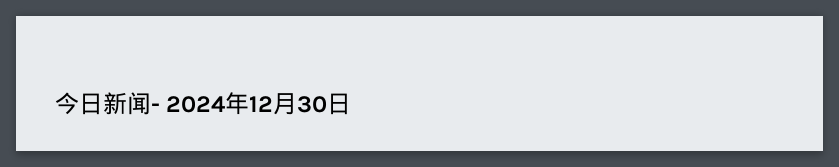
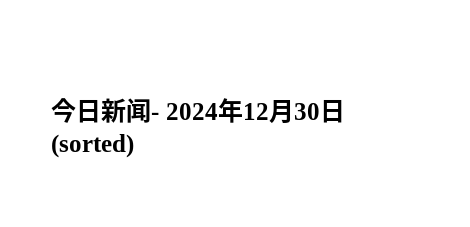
(352, 104) none -> [51,134,134,158] (sorted)

